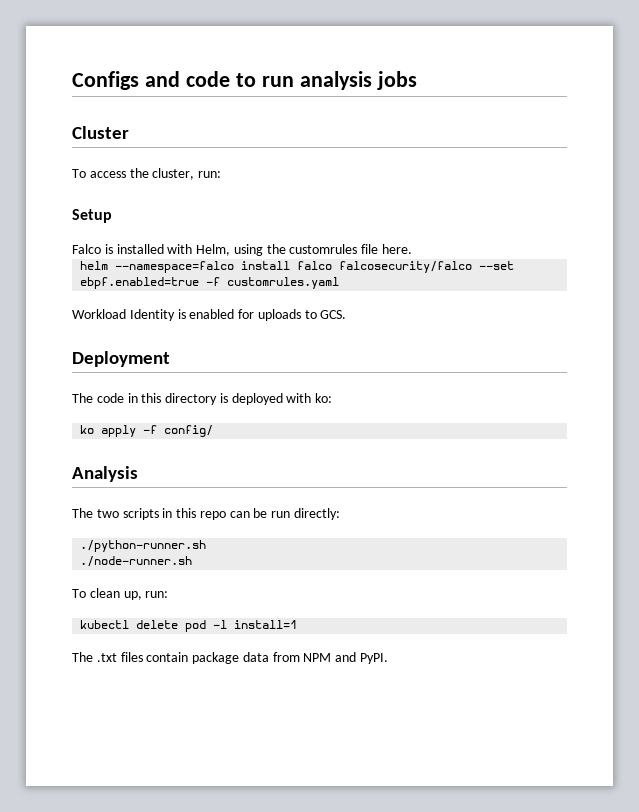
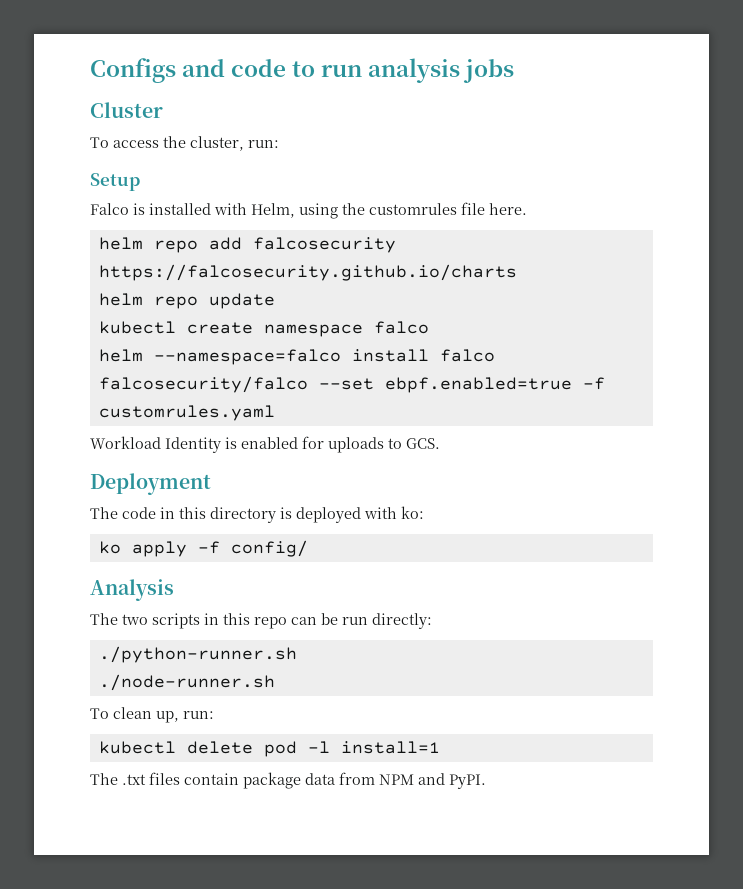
(413, 249) none -> [98,237,396,253] [98,264,517,281] [98,293,275,309] [98,321,429,337] // helm repo add falcosecurity https://falcosecurity.github.io/charts // helm repo update // kubectl create namespace falco

